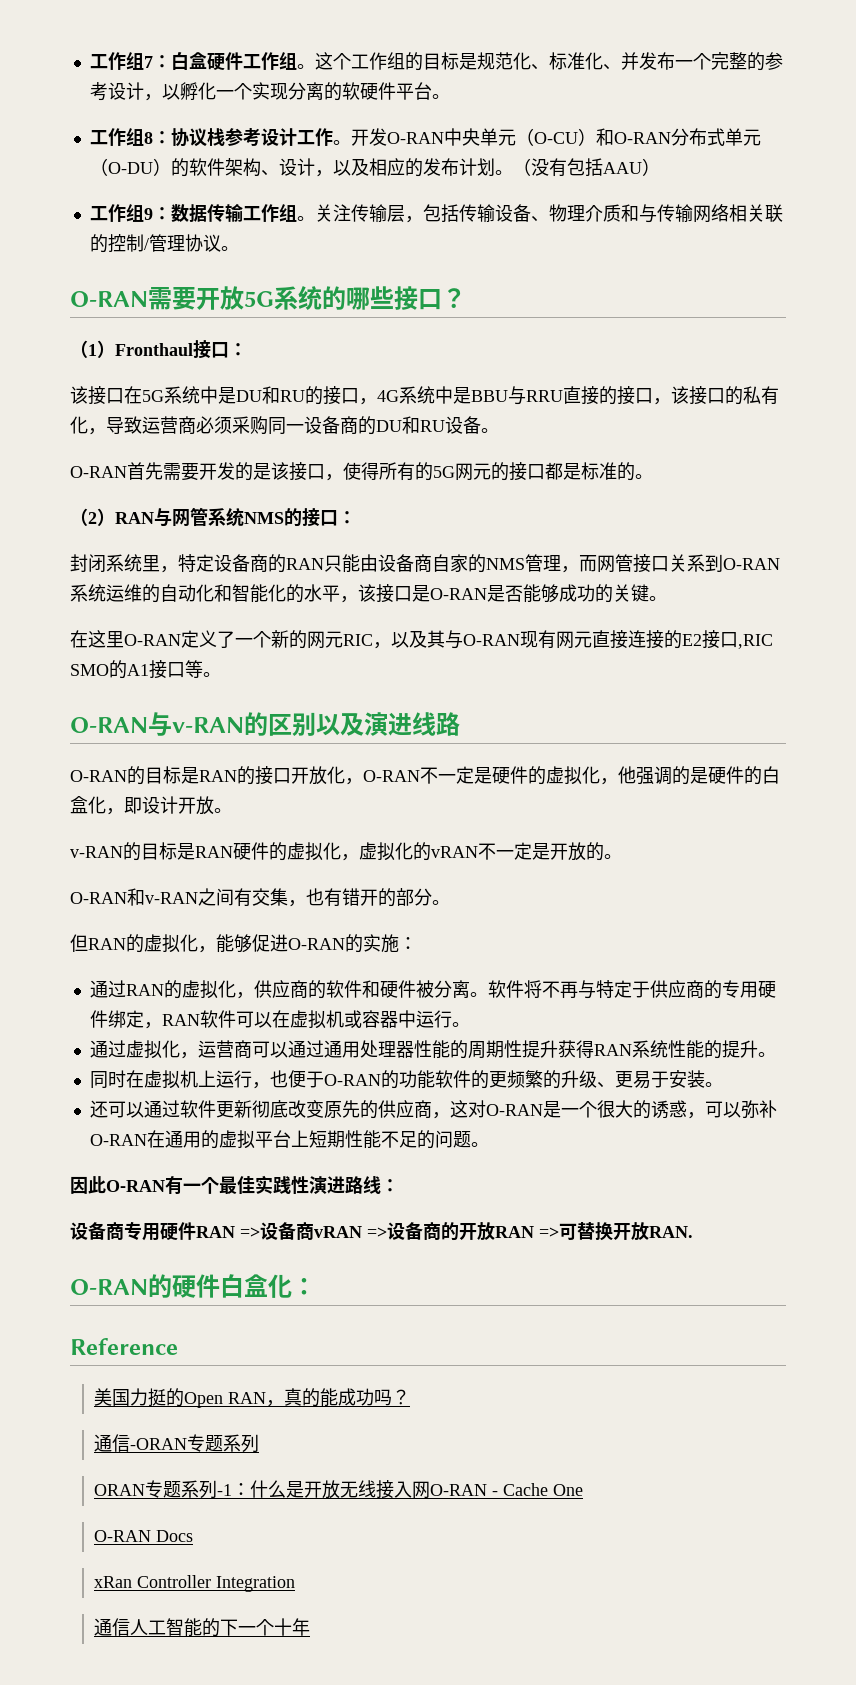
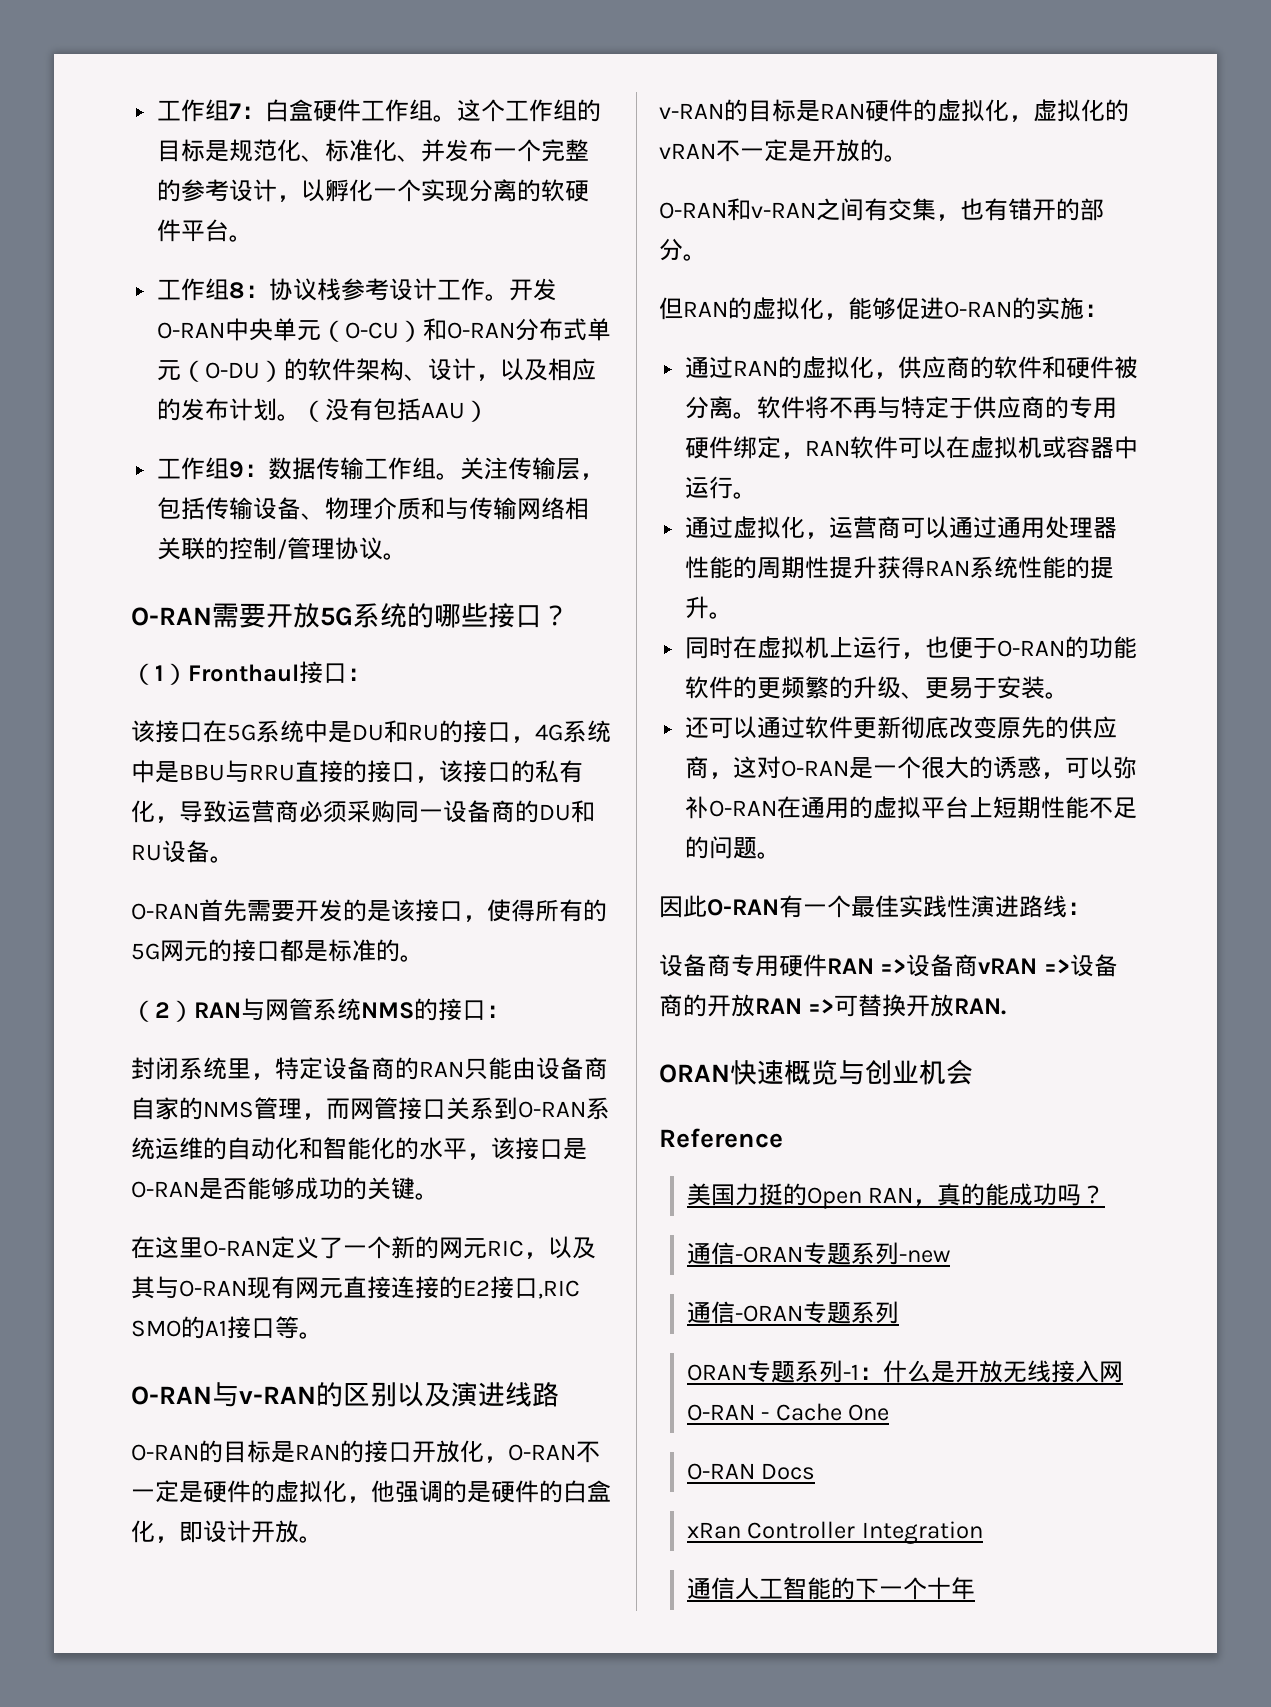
[70,1274,316,1298] O-RAN的硬件白盒化： -> [659,1059,973,1085] ORAN快速概览与创业机会
(411, 1397) none -> [686,1242,950,1265] // 通信-ORAN专题系列-new

